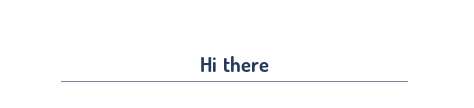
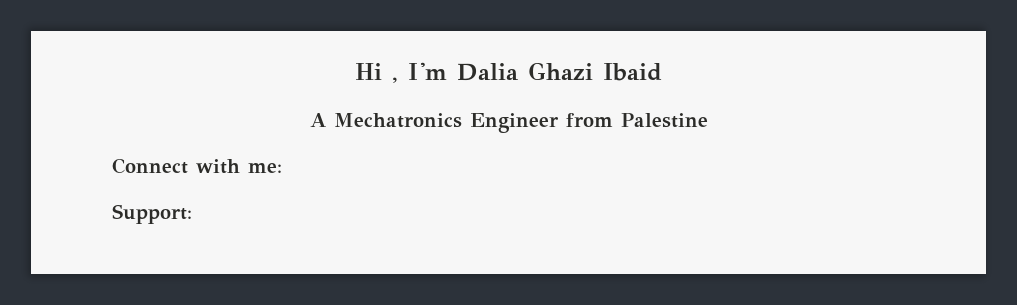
[222,56,269,72] there -> [392,62,662,83] [309,113,708,133] [112,158,282,174] [112,204,192,224] , I'm Dalia Ghazi Ibaid // A Mechatronics Engineer from Palestine // Connect with me: // Support:

